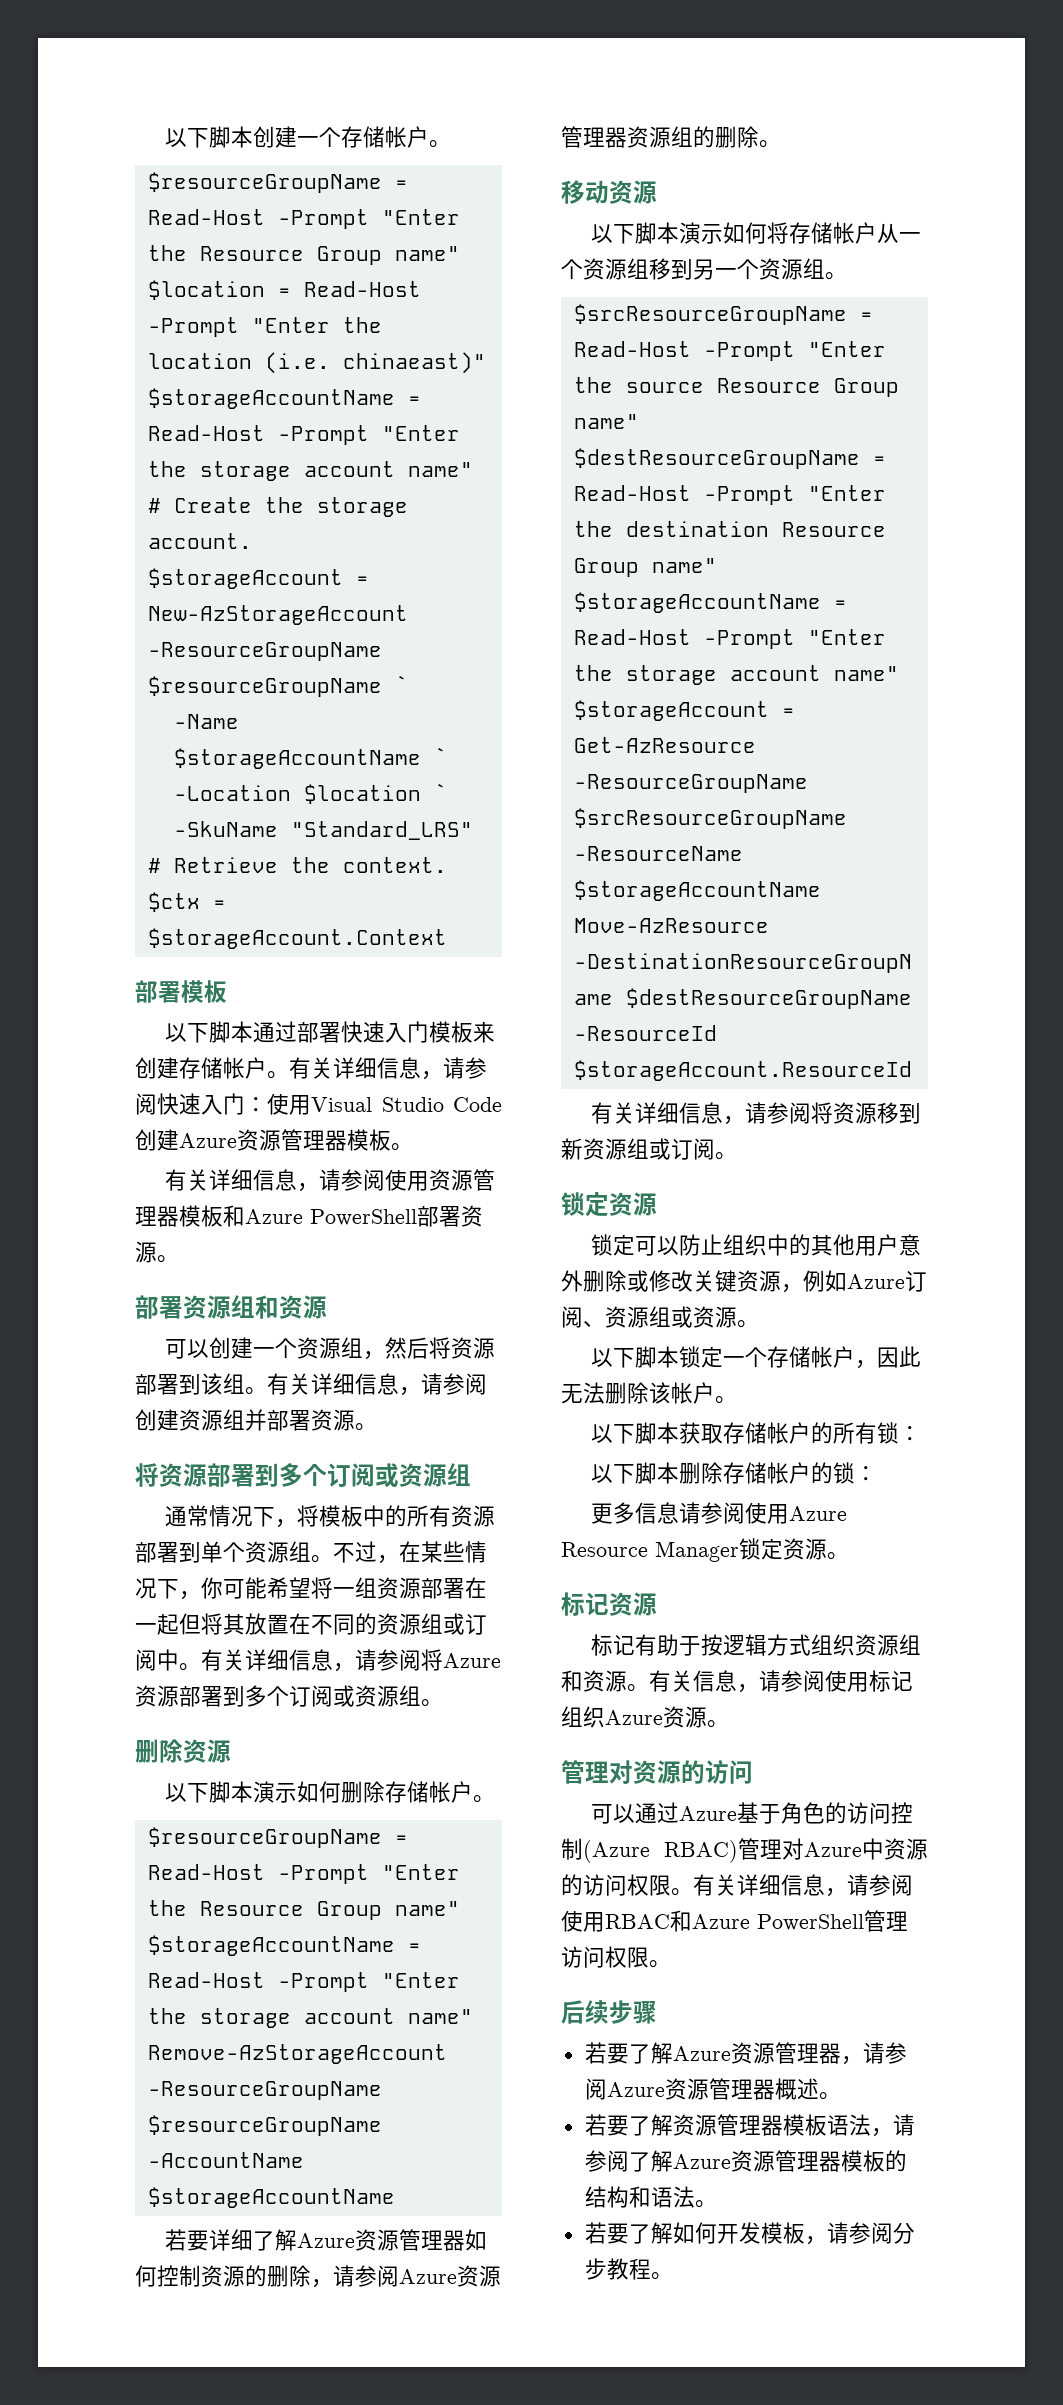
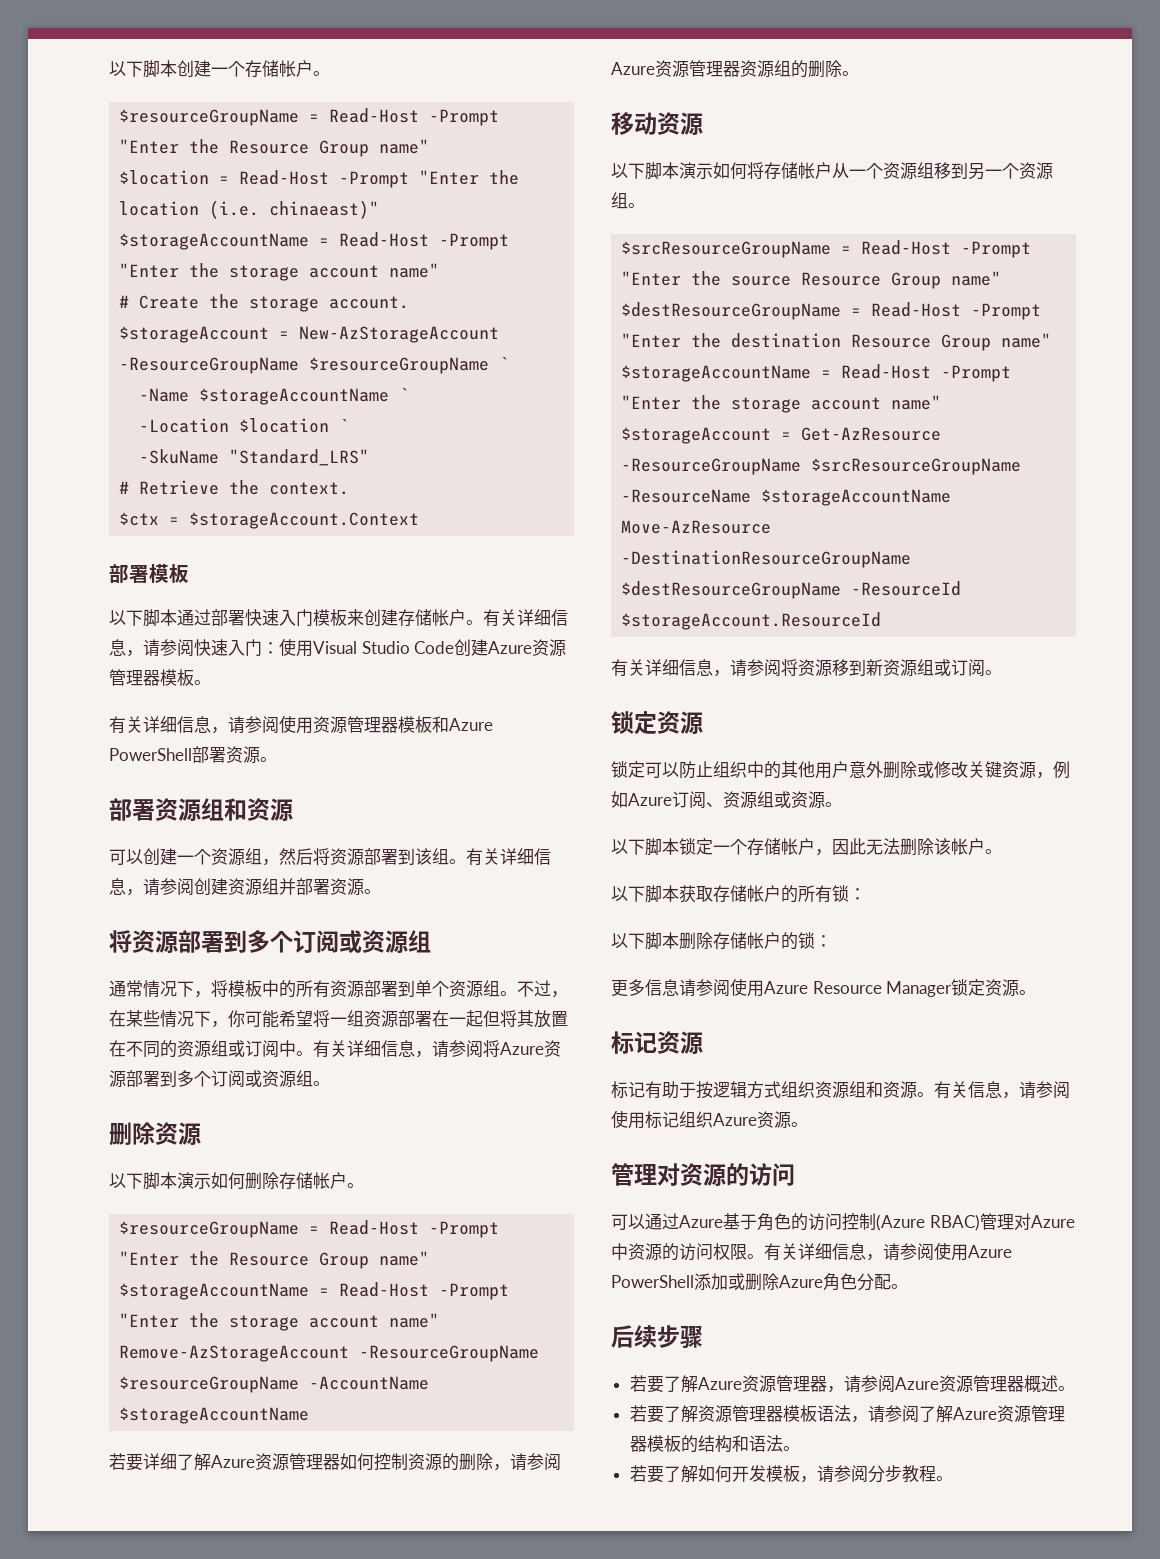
[605,1910,908,1932] [561,1946,649,1968] RBAC和Azure PowerShell管理访问权限 -> [968,1245,1012,1258] [611,1273,891,1291] Azure PowerShell添加或删除Azure角色分配

